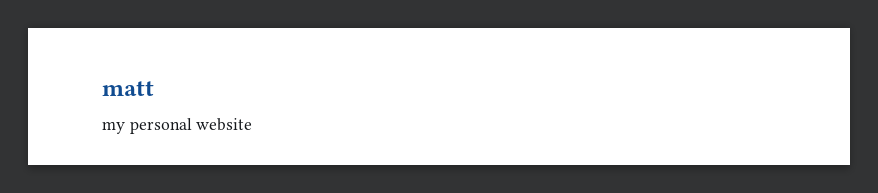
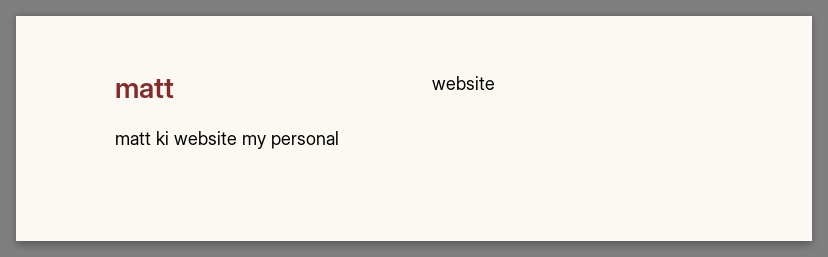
(154, 88) none -> [115,131,237,145] matt ki website

